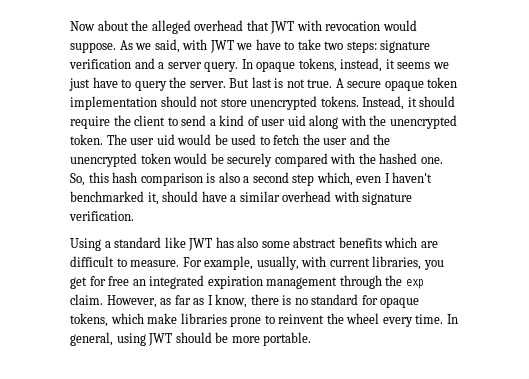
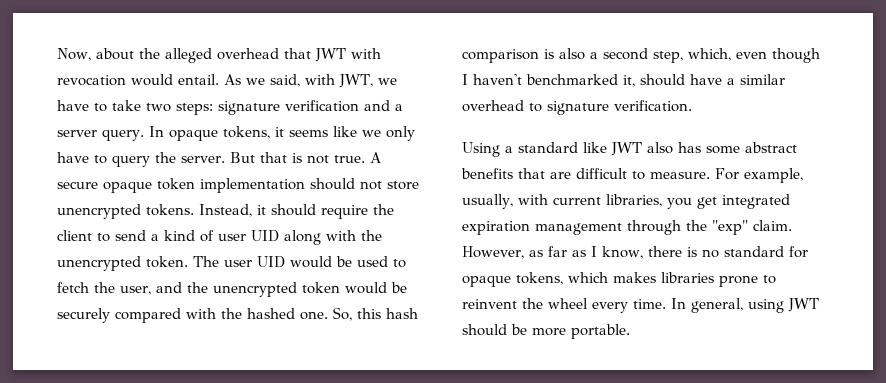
[70,21,95,31] Now -> [57,48,91,61] Now,
[70,42,116,53] suppose. -> [178,74,219,85] entail.
[209,40,234,53] JWT -> [339,74,373,88] JWT,
[340,58,383,72] instead, -> (270, 132) none
[432,62,449,69] [69,78,90,91] we just -> [332,126,415,141] like we only
[251,77,272,88] last -> [259,152,287,163] that
[287,115,306,126] uid -> [251,230,279,242] UID
[156,134,175,145] uid -> [257,256,285,268] UID
[323,138,348,145] user -> [120,286,151,295] user,
[292,174,315,186] step -> [653,51,683,63] step,
(382, 179) none -> [772,48,820,63] though
[333,191,359,202] with -> [529,103,542,112] to
[215,237,259,248] has also -> [647,142,701,154] also has
[384,237,418,248] which -> [518,168,545,179] that
[89,276,146,286] for free an -> (717, 203) none
[405,279,424,289] exp -> [712,220,748,235] "exp"
[147,313,178,324] make -> [613,272,656,283] makes

